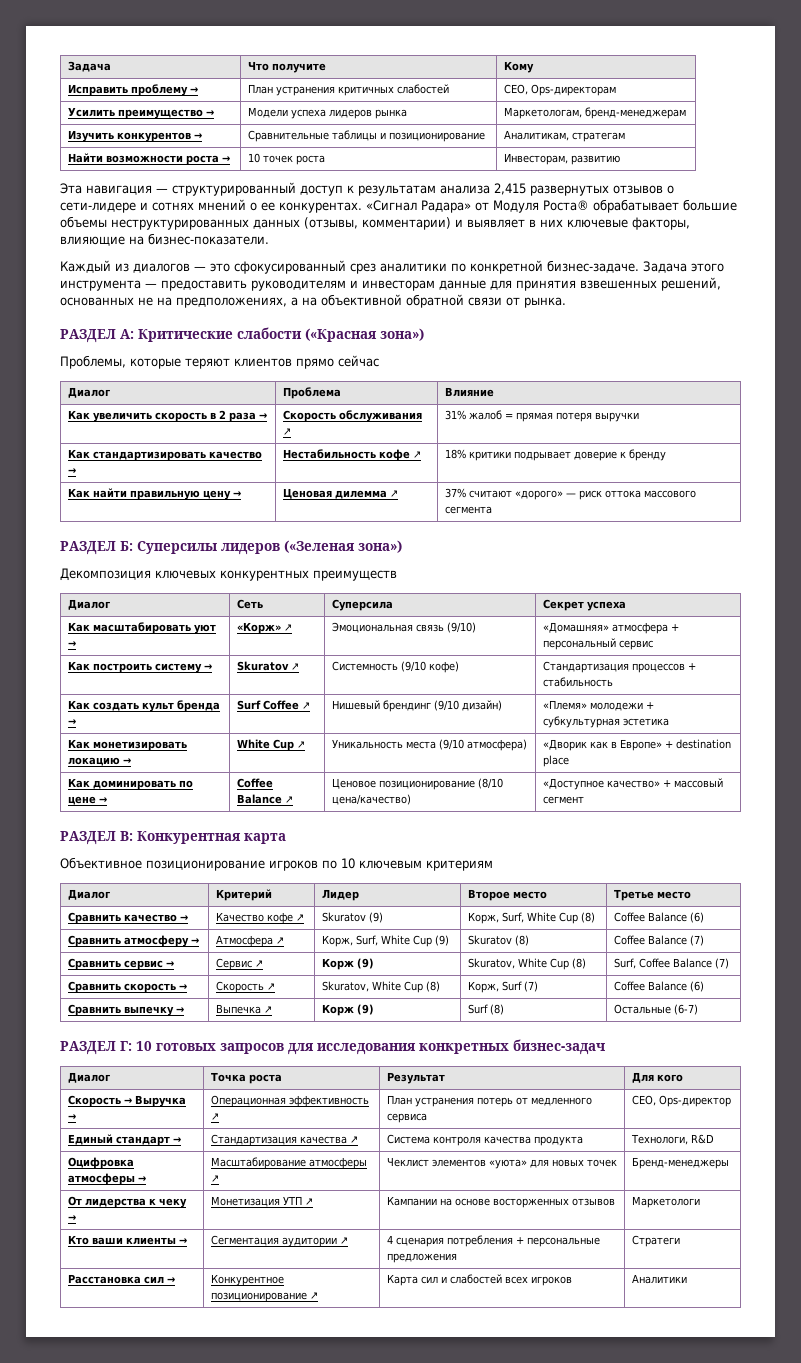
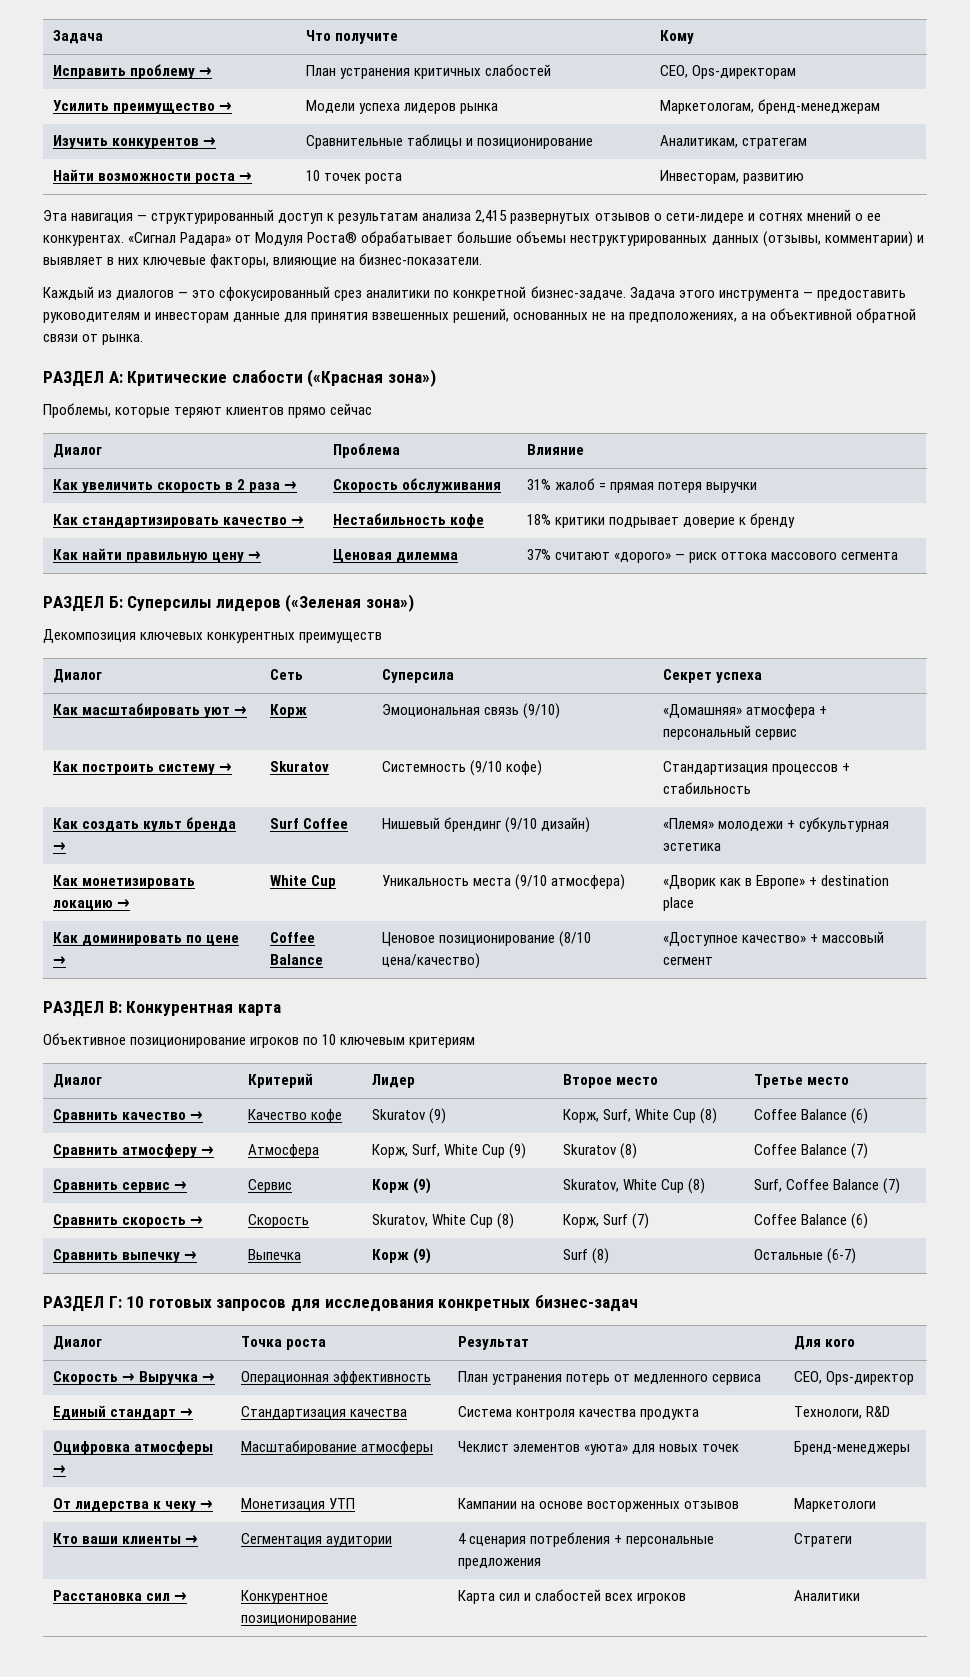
[282,428,291,435] ↗ -> (501, 485) none
[412,451,421,458] ↗ -> (484, 521) none
[389,490,398,497] ↗ -> (458, 557) none
[236,622,292,634] «Корж» ↗ -> [269,704,307,718] Корж
[290,663,299,670] ↗ -> (329, 766) none
[301,702,310,709] ↗ -> (348, 823) none
[296,741,305,748] ↗ -> (336, 882) none
[284,796,293,803] ↗ -> (323, 959) none
[295,914,304,921] ↗ -> (342, 1116) none
[275,937,284,944] ↗ -> (319, 1151) none
[254,960,263,967] ↗ -> (292, 1186) none
[266,983,275,990] ↗ -> (309, 1221) none
[263,1006,272,1013] ↗ -> (301, 1254) none
[210,1113,219,1120] ↗ -> (431, 1378) none
[349,1136,358,1143] ↗ -> (407, 1413) none
[210,1175,219,1182] ↗ -> (433, 1448) none
[304,1198,313,1205] ↗ -> (355, 1503) none
[339,1237,348,1244] ↗ -> (392, 1541) none
[309,1292,318,1299] ↗ -> (357, 1620) none

